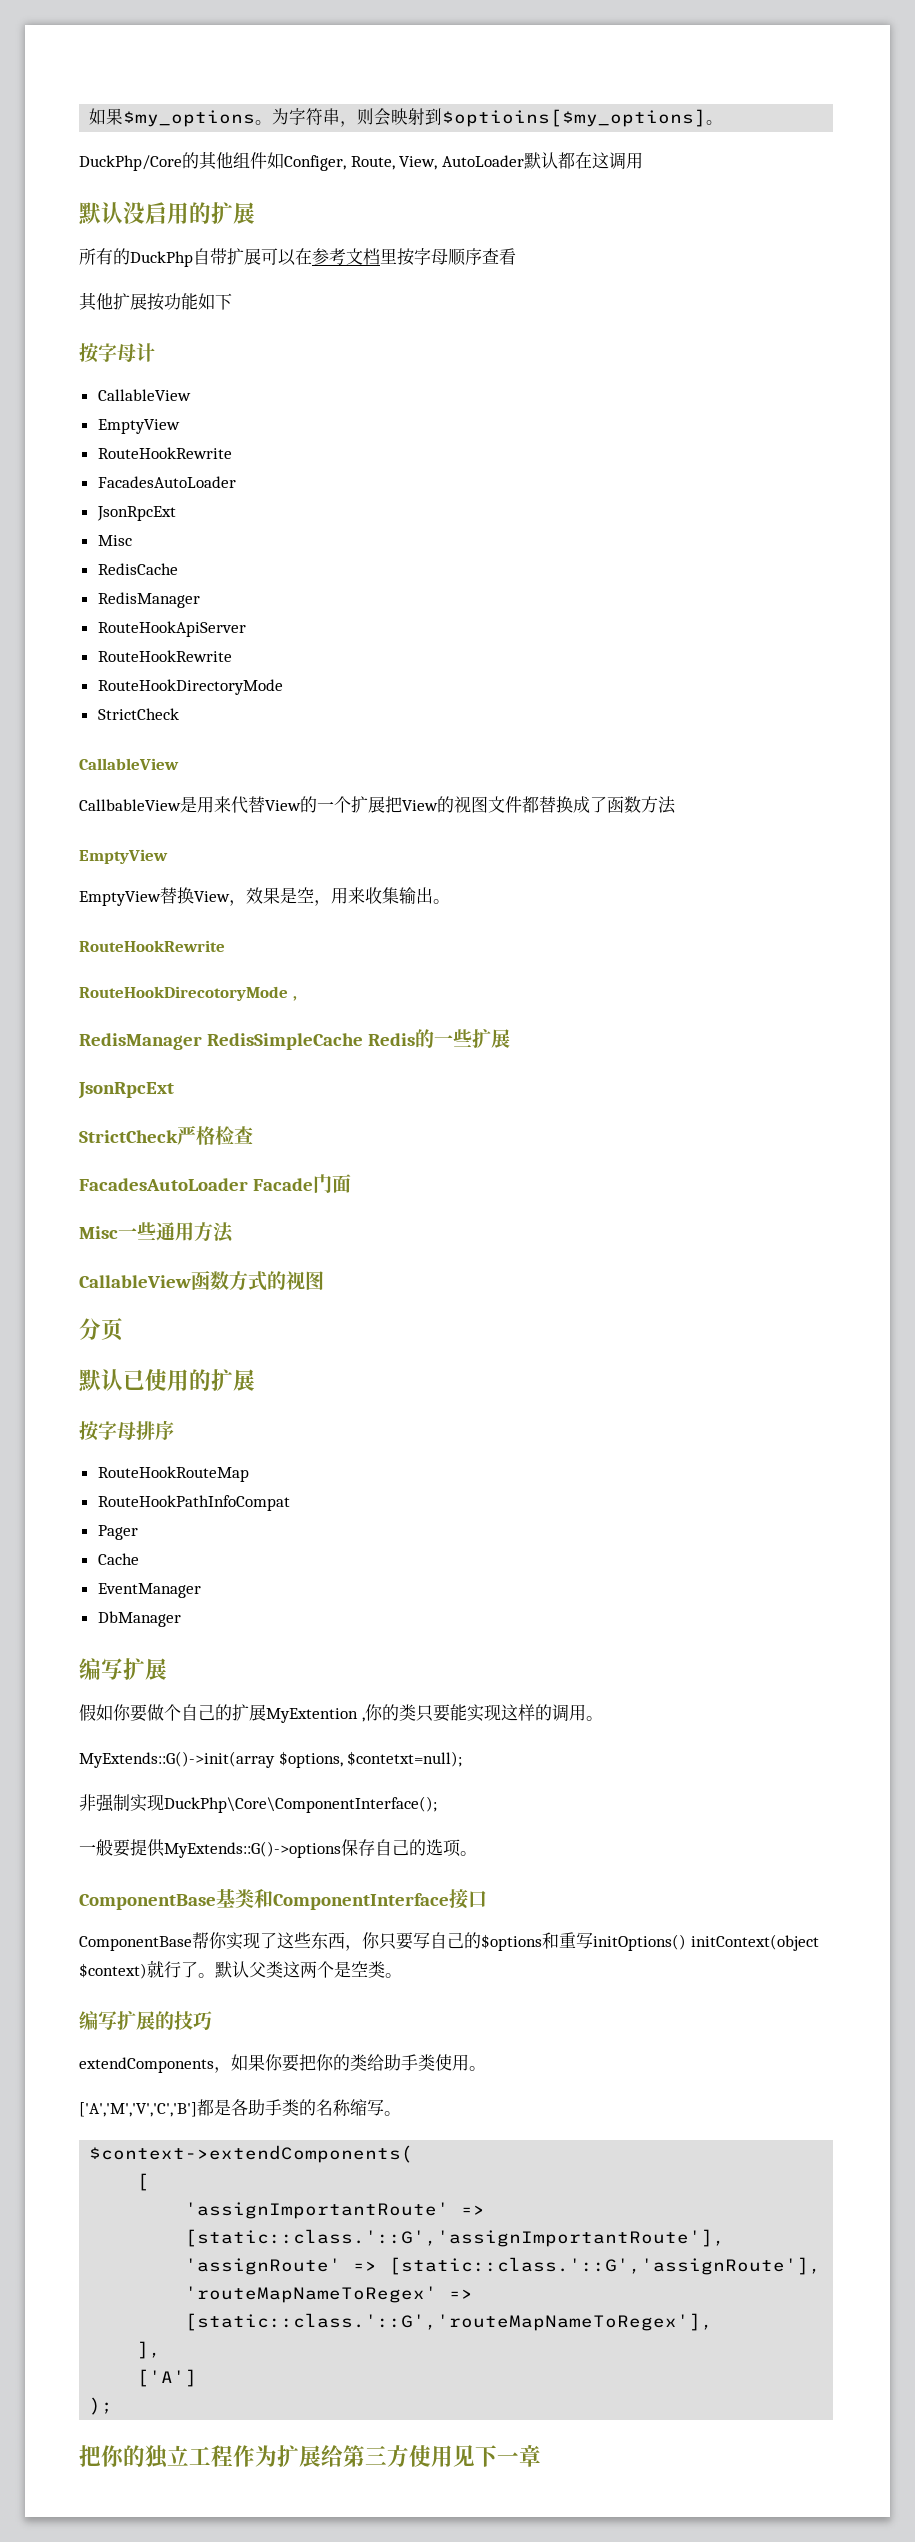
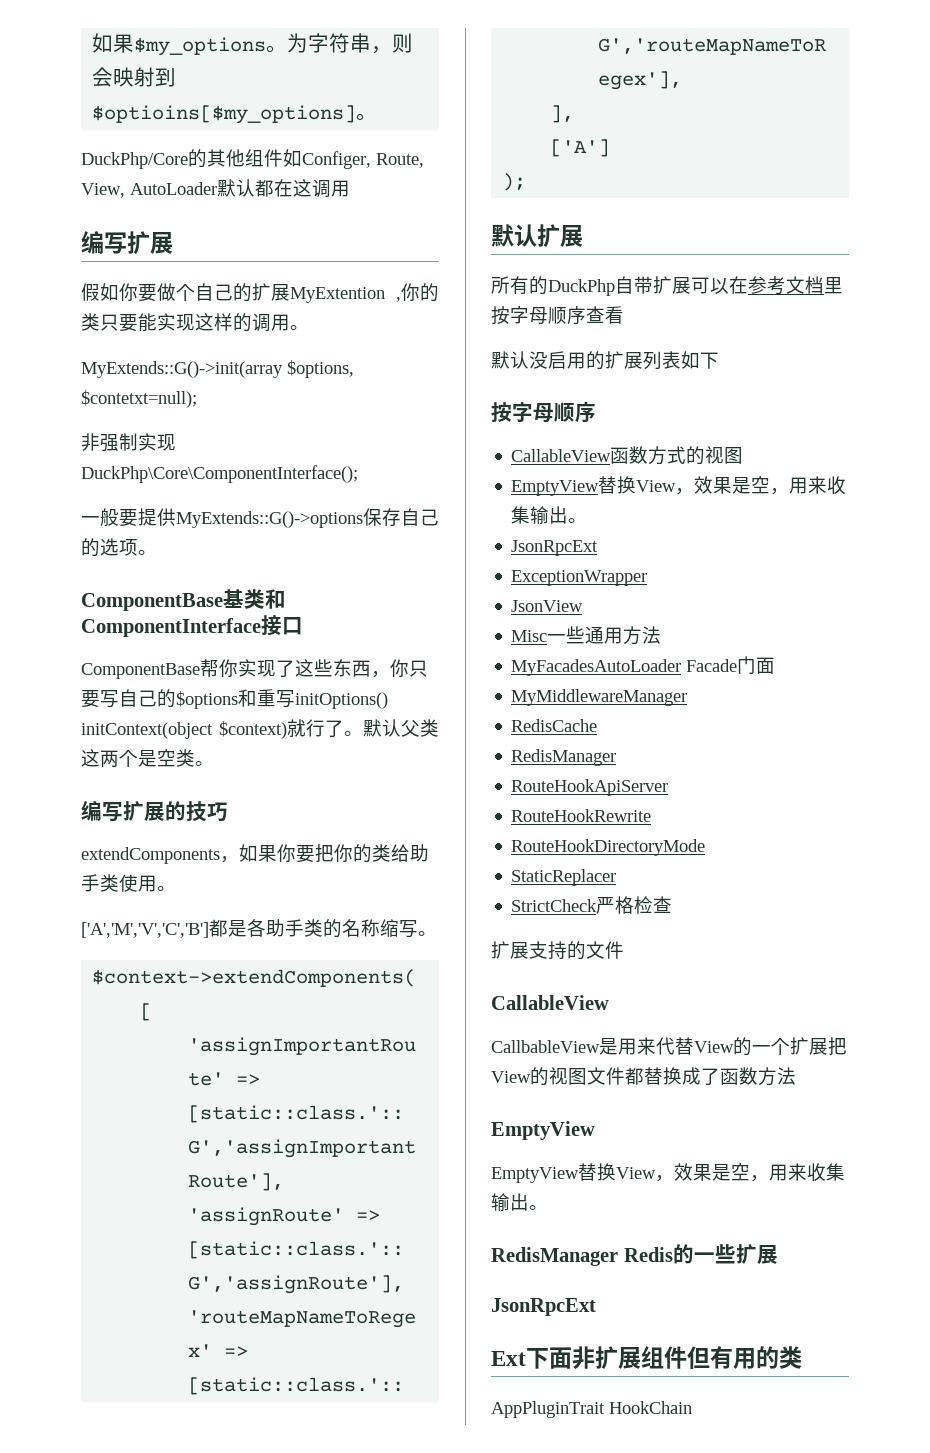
[79,202,255,225] [79,248,516,267] [79,292,232,311] [79,343,155,363] [97,389,191,401] [97,419,180,434] [97,447,232,459] [97,476,236,488] [96,506,176,521] [97,535,132,546] [97,563,178,575] [97,592,200,608] [97,621,246,637] [97,650,232,662] [97,679,283,695] [97,708,179,720] [79,758,179,770] [79,796,676,814] [79,849,168,864] [79,887,450,906] [79,940,225,952] [79,986,297,1001] [79,1029,511,1050] [78,1082,174,1099] [79,1126,253,1145] [79,1174,352,1193] [79,1222,234,1243] [79,1270,324,1291] [79,1318,123,1341] [79,1369,255,1392] [79,1420,174,1441] [97,1466,249,1482] [97,1495,290,1511] [97,1525,138,1540] [97,1553,139,1565] [97,1583,201,1598] [97,1611,181,1627] // 默认没启用的扩展 // 所有的DuckPhp自带扩展可以在参考文档里按字母顺序查看 // 其他扩展按功能如下 // 按字母计 // CallableView // EmptyView // RouteHookRewrite // FacadesAutoLoader // JsonRpcExt // Misc // RedisCache // RedisManager // RouteHookApiServer // RouteHookRewrite // RouteHookDirectoryMode // StrictCheck // CallableView // CallbableView是用来代替View的一个扩展把View的视图文件都替换成了函数方法 // EmptyView // EmptyView替换View，效果是空，用来收集输出。 // RouteHookRewrite // RouteHookDirecotoryMode , // RedisManager RedisSimpleCache Redis的一些扩展 // JsonRpcExt // StrictCheck严格检查 // FacadesAutoLoader Facade门面 // Misc一些通用方法 // CallableView函数方式的视图 // 分页 // 默认已使用的扩展 // 按字母排序 // RouteHookRouteMap // RouteHookPathInfoCompat // Pager // Cache // EventManager // DbManager -> (350, 188) none
[79,2445,541,2469] 把你的独立工程作为扩展给第三方使用见下一章 -> [491,224,583,248] [491,276,843,296] [491,306,624,325] [491,351,719,370] [491,402,596,423] [511,446,744,465] [511,476,847,496] [511,506,588,525] [511,540,599,556] [511,570,648,586] [511,600,584,612] [511,626,662,645] [511,656,776,676] [511,689,688,706] [511,719,598,732] [511,749,617,766] [511,779,669,796] [511,809,652,822] [511,839,706,856] [511,869,617,886] [511,896,673,914] [491,941,624,960] [491,995,609,1010] [491,1037,847,1056] [491,1067,796,1086] [491,1121,595,1140] [491,1163,845,1183] [491,1193,548,1212] [491,1244,778,1266] [491,1298,596,1316] [491,1346,802,1370] [491,1401,692,1418] 默认扩展 // 所有的DuckPhp自带扩展可以在参考文档里按字母顺序查看 // 默认没启用的扩展列表如下 // 按字母顺序 // CallableView函数方式的视图 // EmptyView替换View，效果是空，用来收集输出。 // JsonRpcExt // ExceptionWrapper // JsonView // Misc一些通用方法 // MyFacadesAutoLoader Facade门面 // MyMiddlewareManager // RedisCache // RedisManager // RouteHookApiServer // RouteHookRewrite // RouteHookDirectoryMode // StaticReplacer // StrictCheck严格检查 // 扩展支持的文件 // CallableView // CallbableView是用来代替View的一个扩展把View的视图文件都替换成了函数方法 // EmptyView // EmptyView替换View，效果是空，用来收集输出。 // RedisManager Redis的一些扩展 // JsonRpcExt // Ext下面非扩展组件但有用的类 // AppPluginTrait HookChain

